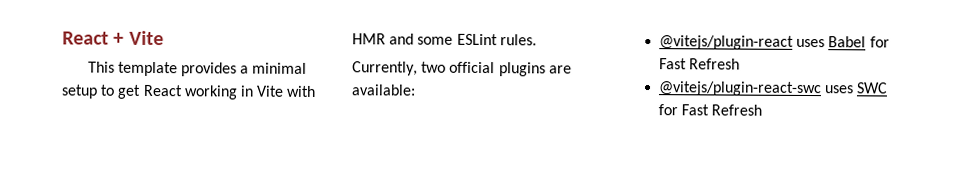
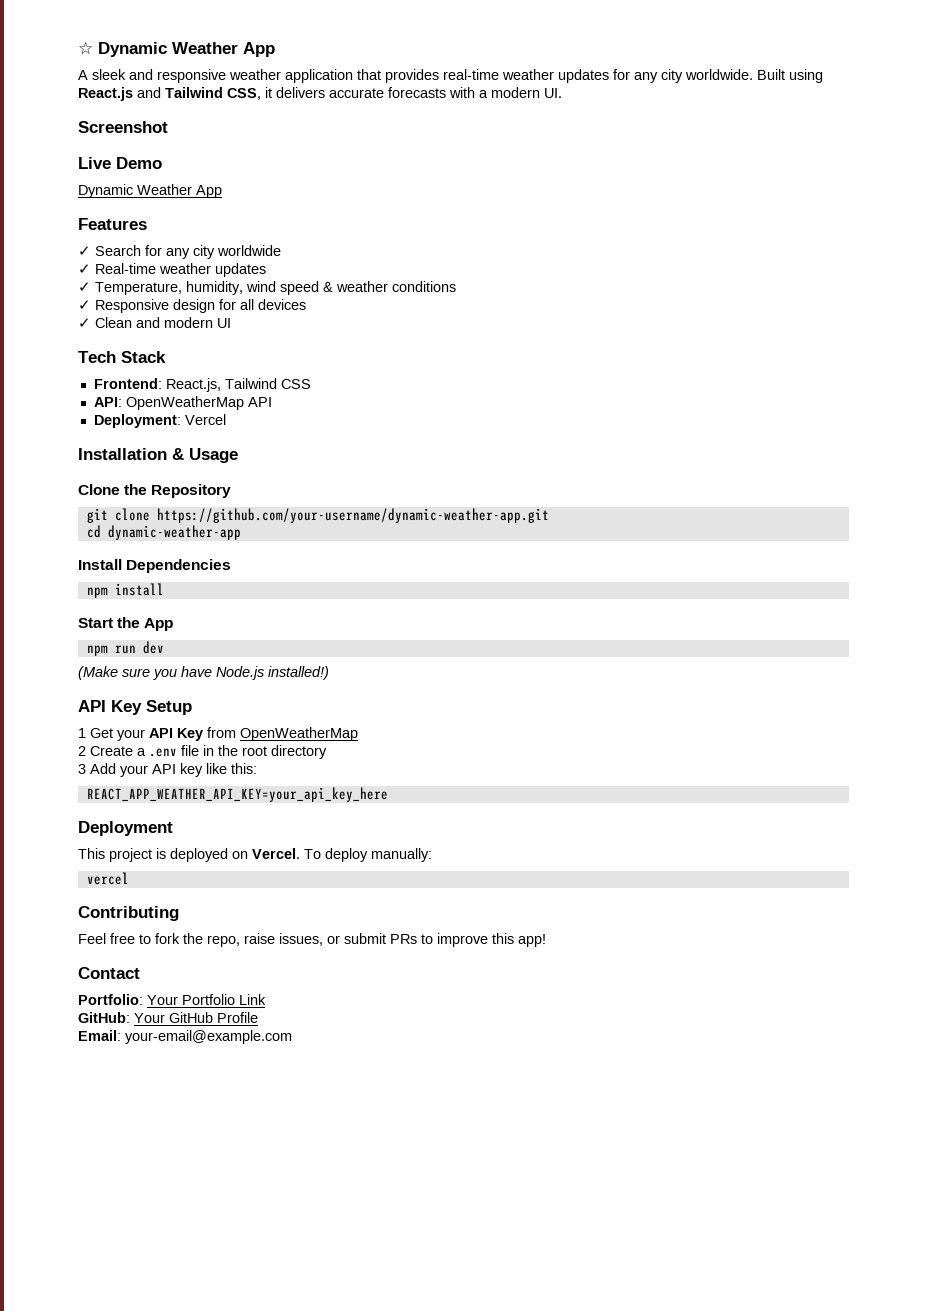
[62,30,164,46] [87,61,308,77] [61,84,317,100] [352,33,537,46] [352,61,572,77] [351,84,416,96] [659,35,890,50] [659,58,741,70] [658,81,889,97] [658,104,763,116] React + Vite // This template provides a minimal setup to get React working in Vite with HMR and some ESLint rules. // Currently, two official plugins are available: // @vitejs/plugin-react uses Babel for Fast Refresh // @vitejs/plugin-react-swc uses SWC for Fast Refresh -> [78,41,275,57] [78,69,823,83] [78,87,562,101] [78,121,168,133] [78,157,162,169] [78,184,222,198] [78,218,147,230] [78,245,281,259] [78,263,266,277] [78,281,456,295] [78,299,306,313] [78,317,231,328] [78,351,166,363] [93,378,311,392] [93,396,272,410] [93,414,226,428] [78,448,238,463] [78,484,232,498] [86,508,549,523] [86,525,241,540] [78,559,232,573] [86,583,164,598] [78,617,174,631] [86,641,164,656] [78,666,329,680] [78,700,192,715] [78,727,358,741] [78,745,327,759] [78,763,257,777] [86,787,388,802] [78,821,173,836] [78,848,432,862] [86,872,129,885] [78,906,179,921] [78,933,546,947] [78,967,140,979] [78,994,266,1005] [78,1012,258,1023] [78,1030,292,1044] ☆ Dynamic Weather App // A sleek and responsive weather application that provides real-time weather updates for any city worldwide. Built using React.js and Tailwind CSS, it delivers accurate forecasts with a modern UI. // Screenshot // Live Demo // Dynamic Weather App // Features // ✓ Search for any city worldwide // ✓ Real-time weather updates // ✓ Temperature, humidity, wind speed & weather conditions // ✓ Responsive design for all devices // ✓ Clean and modern UI // Tech Stack // Frontend: React.js, Tailwind CSS // API: OpenWeatherMap API // Deployment: Vercel // Installation & Usage // Clone the Repository // git clone https://github.com/your-username/dynamic-weather-app.git // cd dynamic-weather-app // Install Dependencies // npm install // Start the App // npm run dev // (Make sure you have Node.js installed!) // API Key Setup // 1 Get your API Key from OpenWeatherMap // 2 Create a .env file in the root directory // 3 Add your API key like this: // REACT_APP_WEATHER_API_KEY=your_api_key_here // Deployment // This project is deployed on Vercel. To deploy manually: // vercel // Contributing // Feel free to fork the repo, raise issues, or submit PRs to improve this app! // Contact // Portfolio: Your Portfolio Link // GitHub: Your GitHub Profile // Email: your-email@example.com

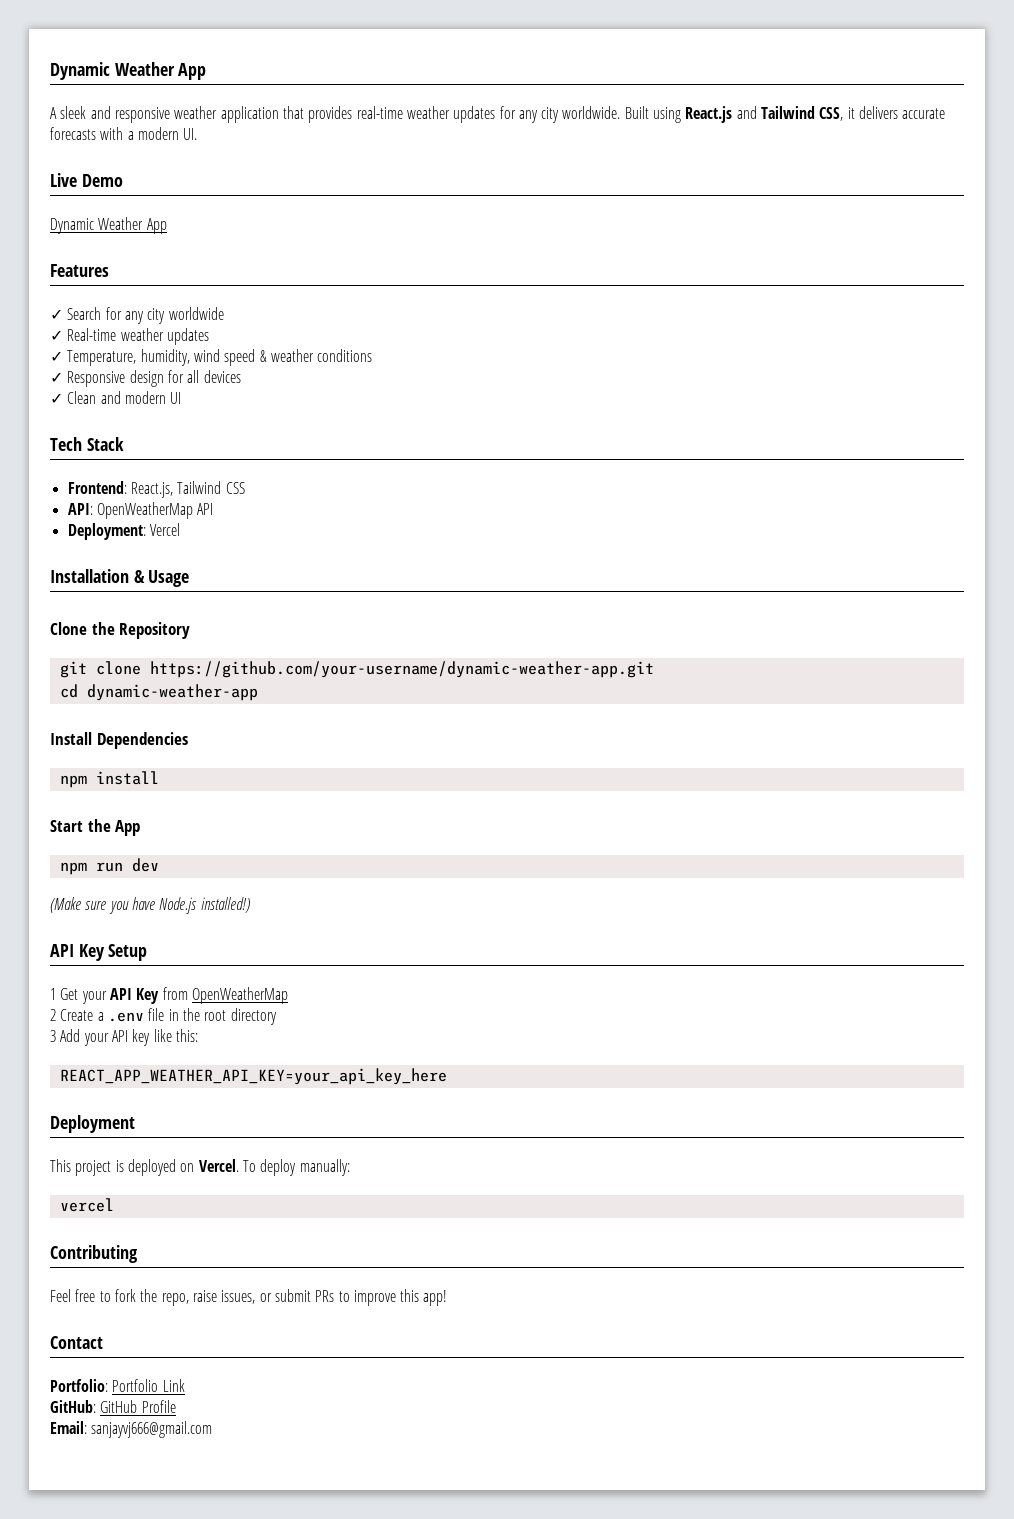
[78,41,93,55] ☆ -> (50, 71) none
[78,121,168,133] // Screenshot -> (198, 134) none
[147,995,178,1005] Your -> (108, 1385) none
[134,1013,165,1023] Your -> (96, 1406) none
[125,1030,292,1044] your-email@example.com -> [91,1421,213,1438] sanjayvj666@gmail.com

